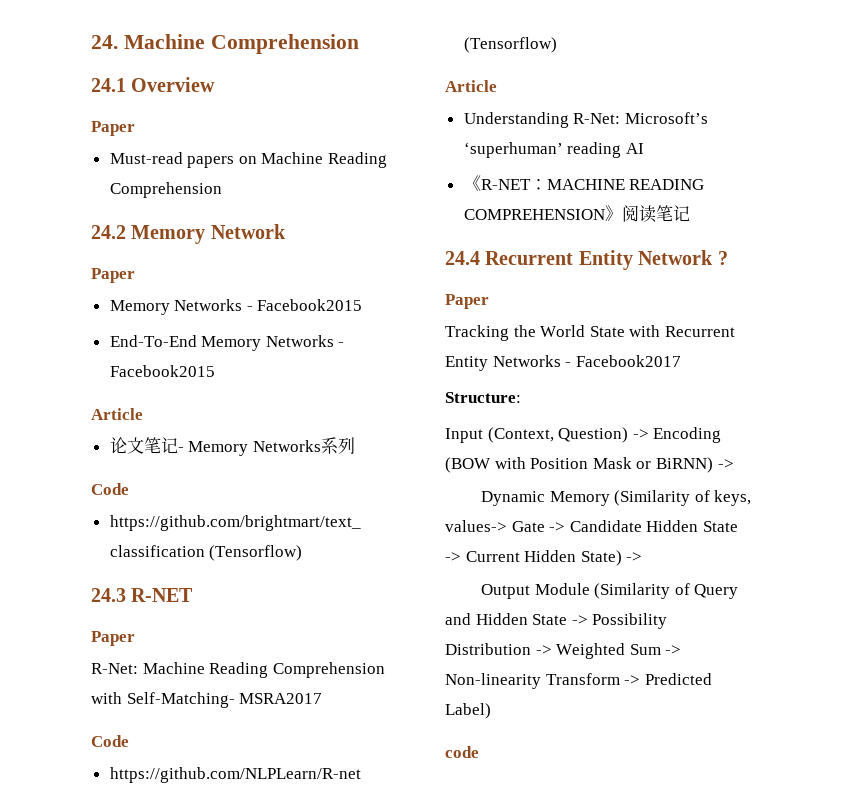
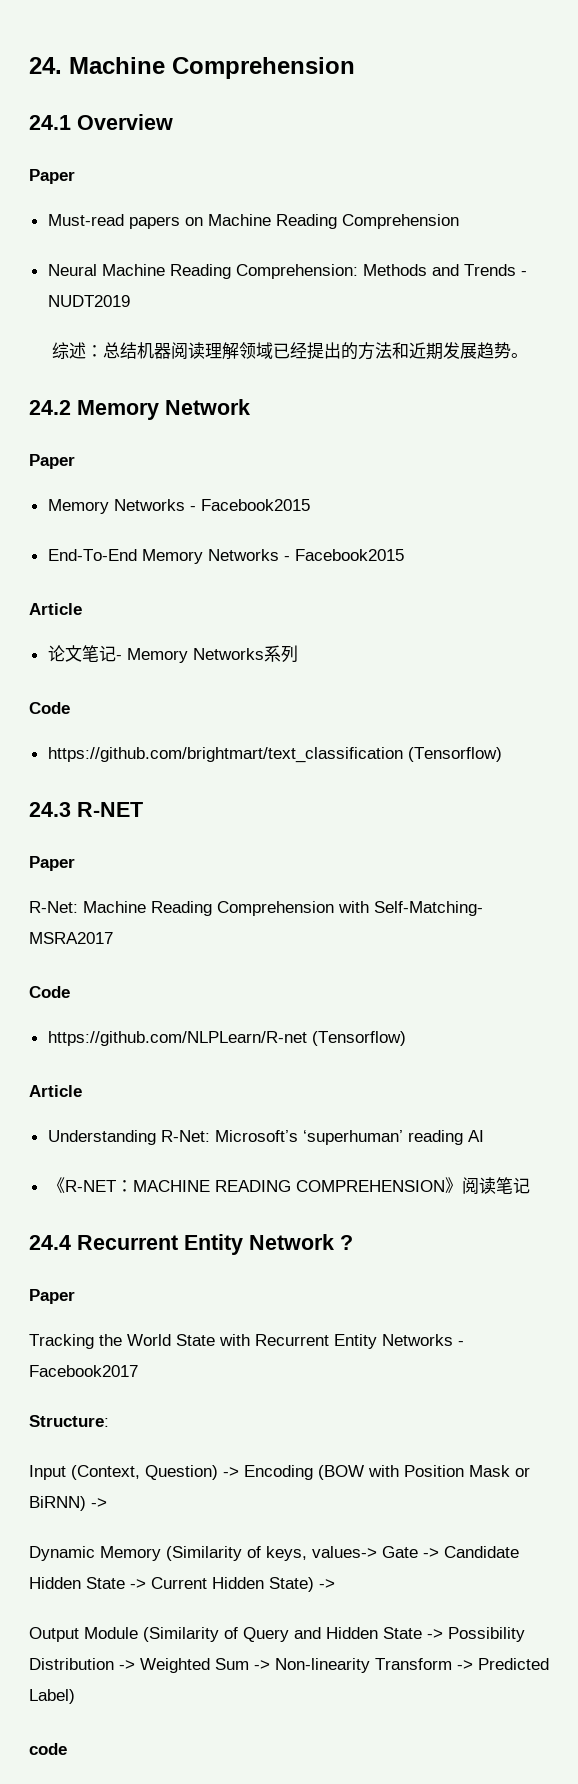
(222, 190) none -> [47,264,527,279] [47,295,130,307] [52,342,529,360] // Neural Machine Reading Comprehension: Methods and Trends - NUDT2019 // 综述：总结机器阅读理解领域已经提出的方法和近期发展趋势。

